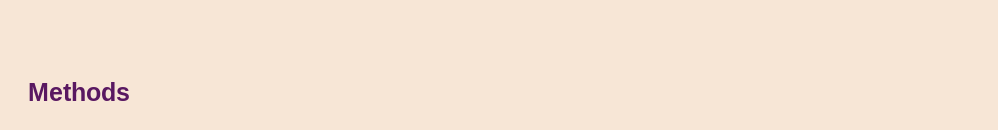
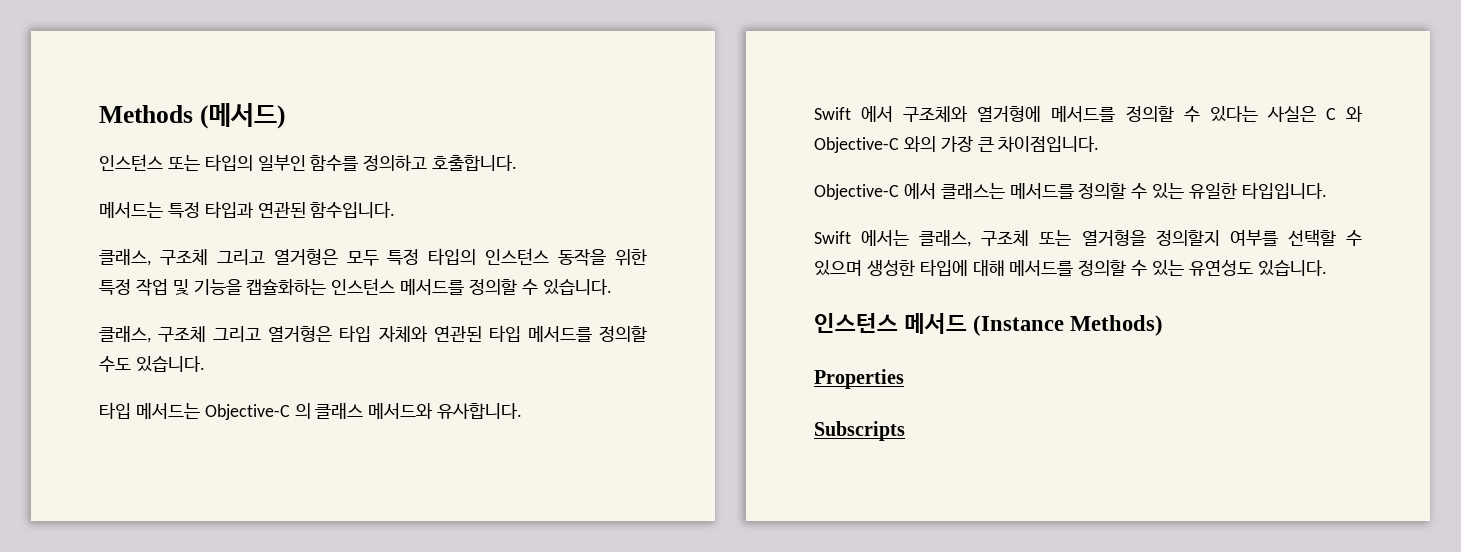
(130, 91) none -> [199,103,285,129] [99,154,518,171] [99,201,396,218] [99,248,648,266] [99,278,612,296] [99,325,647,343] [99,356,205,372] [99,402,523,420] [814,106,1363,122] [814,136,1100,153] [814,182,1327,200] [814,229,1362,247] [814,259,1327,276] [814,313,1164,336] [814,369,904,389] [814,421,905,441] (메서드) // 인스턴스 또는 타입의 일부인 함수를 정의하고 호출합니다. // 메서드는 특정 타입과 연관된 함수입니다. // 클래스, 구조체 그리고 열거형은 모두 특정 타입의 인스턴스 동작을 위한 특정 작업 및 기능을 캡슐화하는 인스턴스 메서드를 정의할 수 있습니다. // 클래스, 구조체 그리고 열거형은 타입 자체와 연관된 타입 메서드를 정의할 수도 있습니다. // 타입 메서드는 Objective-C 의 클래스 메서드와 유사합니다. // Swift 에서 구조체와 열거형에 메서드를 정의할 수 있다는 사실은 C 와 Objective-C 와의 가장 큰 차이점입니다. // Objective-C 에서 클래스는 메서드를 정의할 수 있는 유일한 타입입니다. // Swift 에서는 클래스, 구조체 또는 열거형을 정의할지 여부를 선택할 수 있으며 생성한 타입에 대해 메서드를 정의할 수 있는 유연성도 있습니다. // 인스턴스 메서드 (Instance Methods) // Properties // Subscripts

